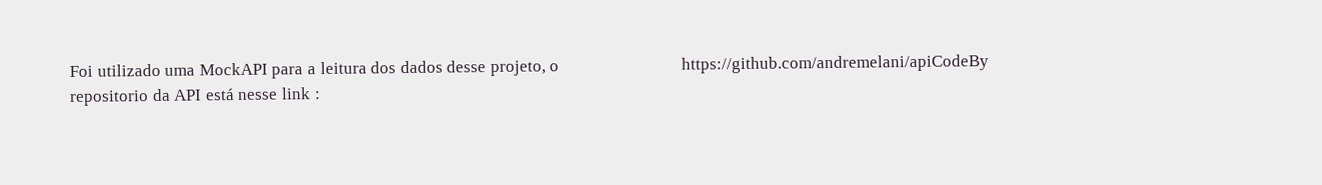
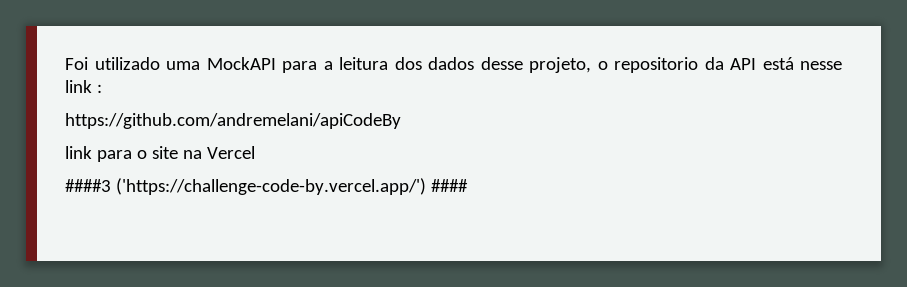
(989, 64) none -> [65,146,255,162] [65,178,468,195] // link para o site na Vercel // ####3 ('https://challenge-code-by.vercel.app/') ####

